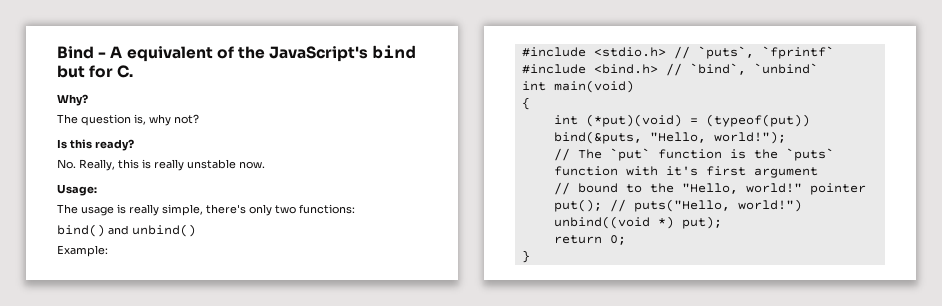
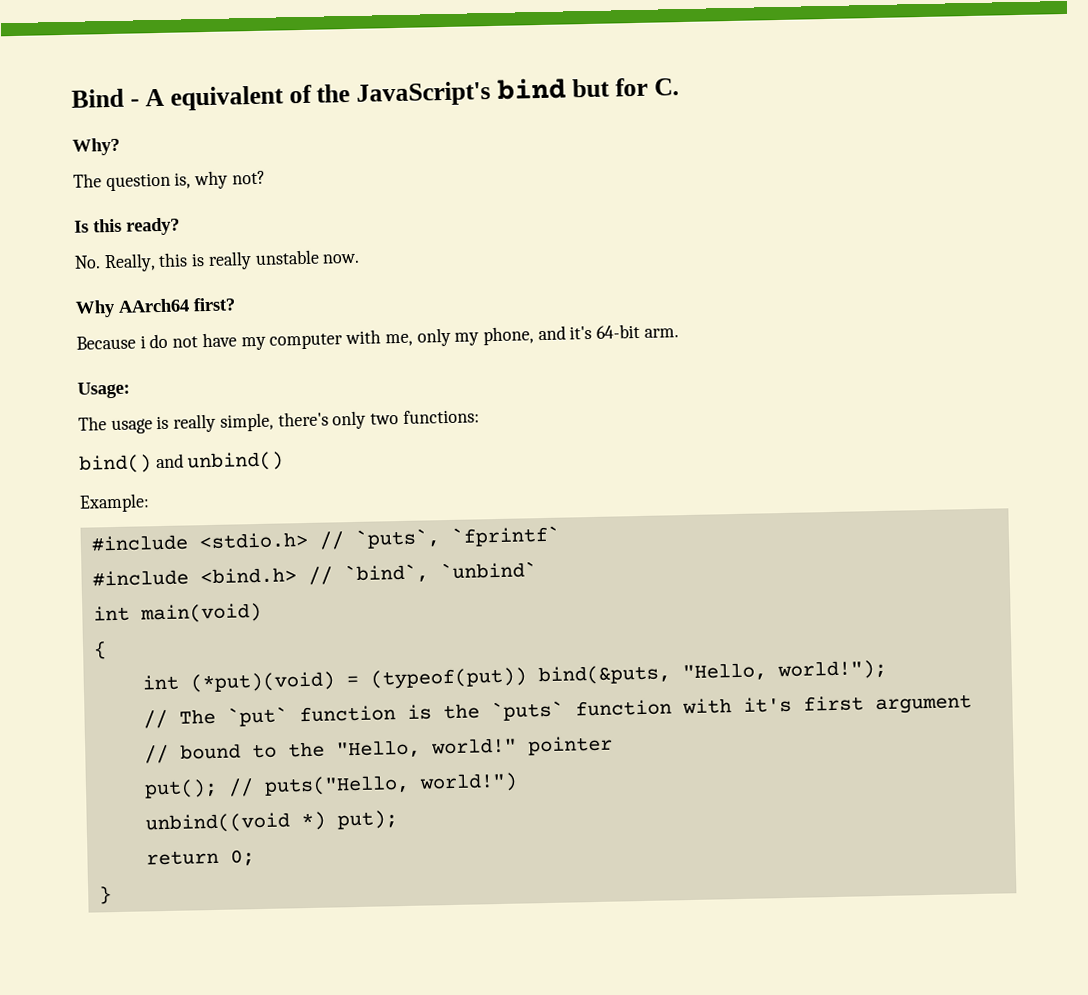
(265, 165) none -> [75,297,236,318] [76,323,679,351] // Why AArch64 first? // Because i do not have my computer with me, only my phone, and it's 64-bit arm.

